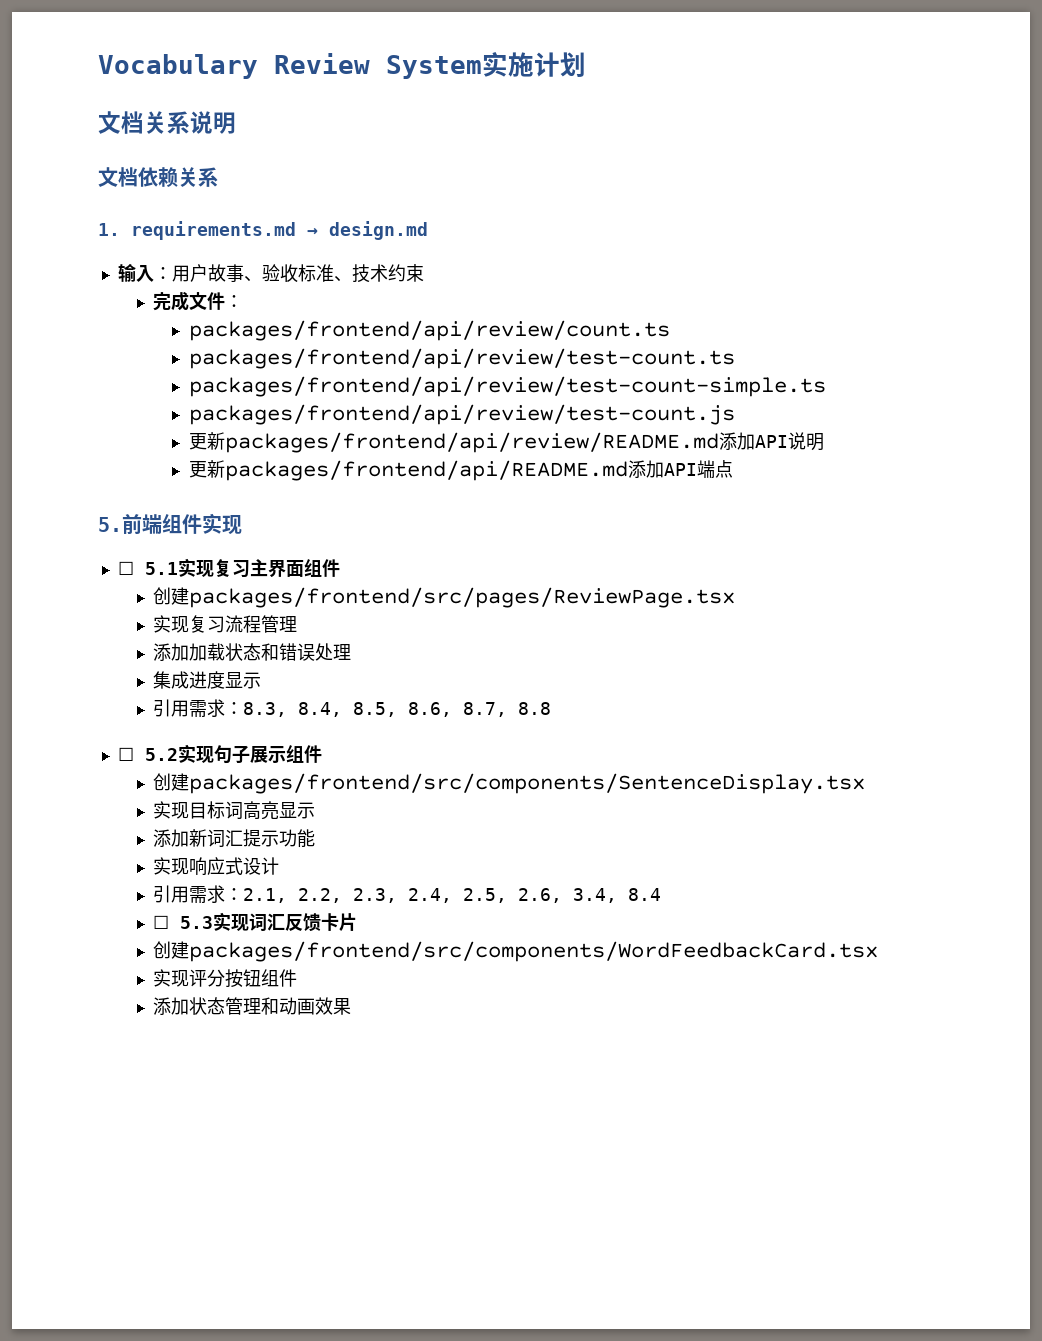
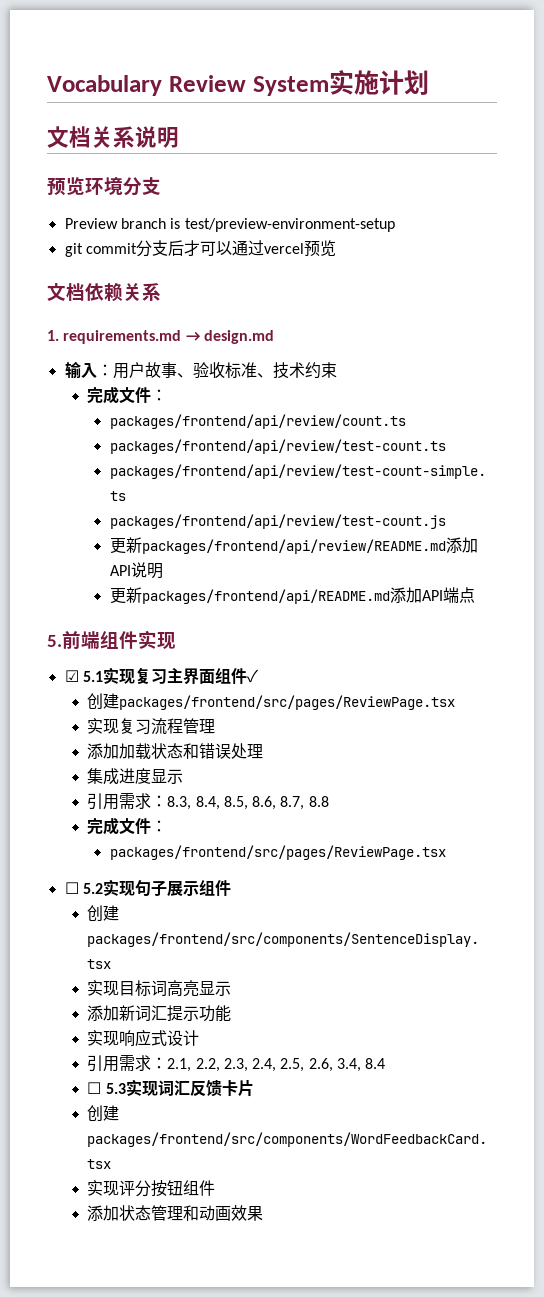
(236, 123) none -> [47,177,161,196] [64,218,395,232] [64,240,336,257] // 预览环境分支 // Preview branch is test/preview-environment-setup // git commit分支后才可以通过vercel预览
[117,561,134,575] ☐ -> [64,670,79,682] ☑
(340, 568) none -> [246,669,258,683] ✓
(552, 708) none -> [87,817,168,835] [109,845,446,860] // 完成文件： // packages/frontend/src/pages/ReviewPage.tsx

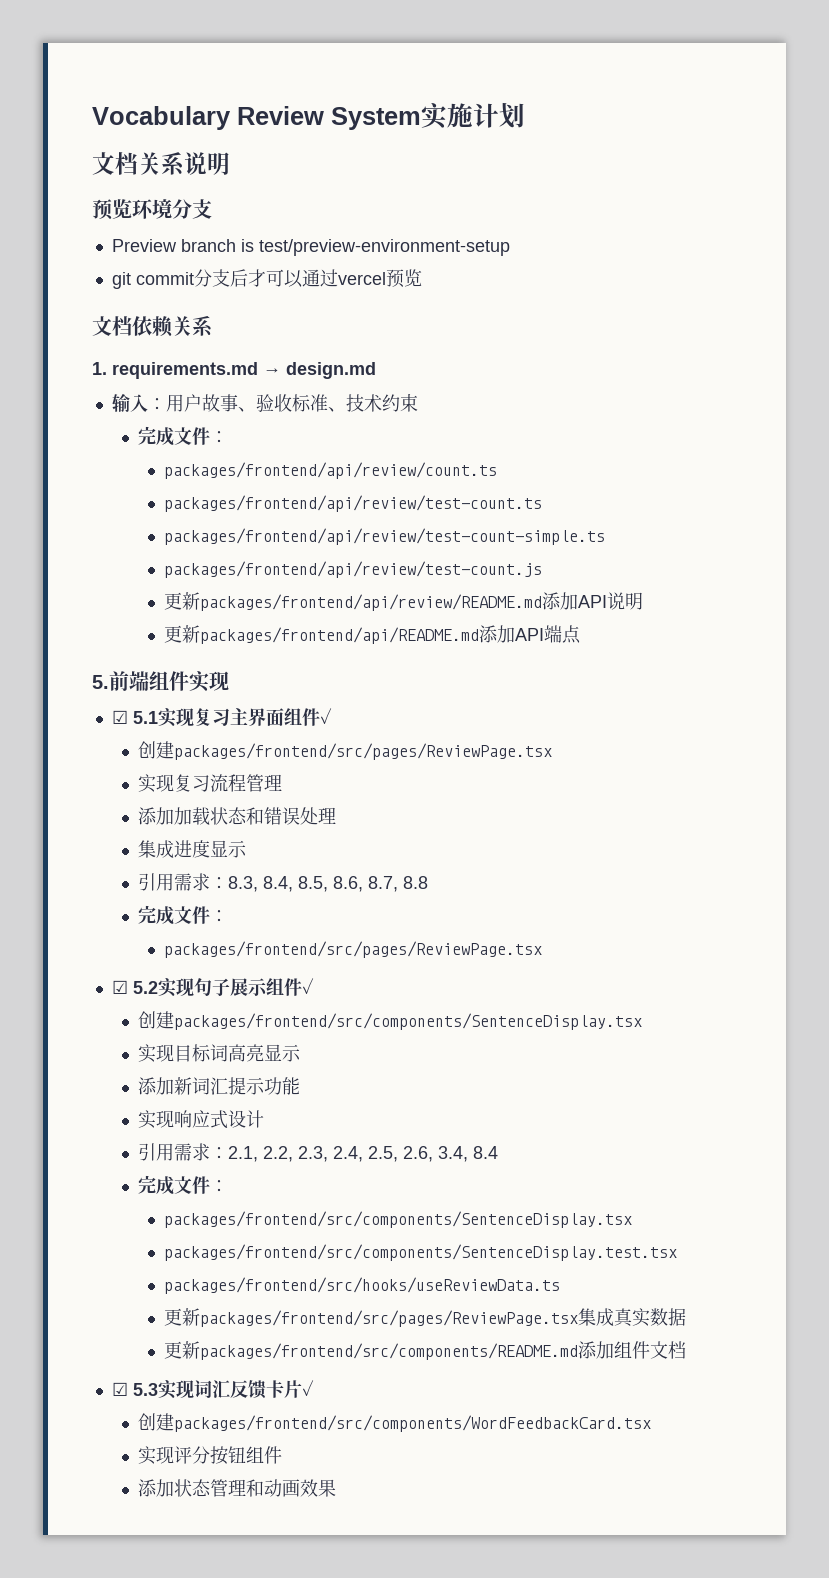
[64,882,79,894] ☐ -> [111,980,128,994] ☑
(231, 888) none -> [301,978,314,994] ✓
[87,1082,102,1094] ☐ -> [137,1175,228,1195] [164,1211,633,1228] [164,1244,678,1261] [164,1277,561,1294] [164,1308,687,1327] [164,1341,687,1360] [111,1382,128,1396] 完成文件： // packages/frontend/src/components/SentenceDisplay.tsx // packages/frontend/src/components/SentenceDisplay.test.tsx // packages/frontend/src/hooks/useReviewData.ts // 更新packages/frontend/src/pages/ReviewPage.tsx集成真实数据 // 更新packages/frontend/src/components/README.md添加组件文档 // ☑
(254, 1088) none -> [301,1380,314,1396] ✓

